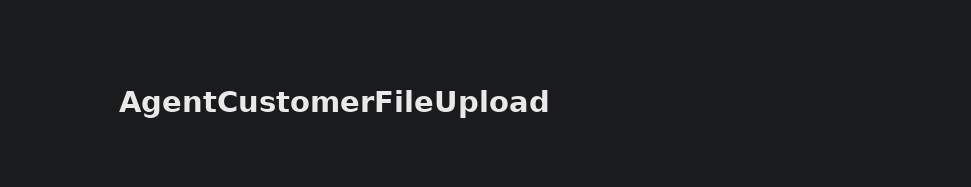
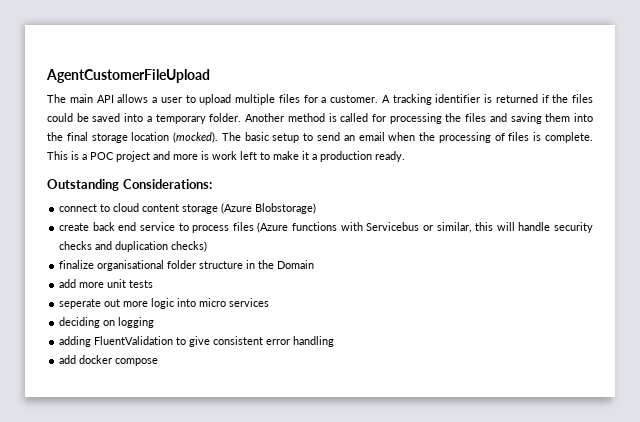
(550, 104) none -> [47,94,593,105] [47,113,593,124] [47,132,593,143] [47,151,405,162] [47,179,212,191] [59,203,317,214] [59,222,593,233] [59,241,208,252] [59,260,315,271] [59,279,154,288] [59,298,270,309] [59,317,155,328] [59,336,335,347] [59,355,159,366] // The main API allows a user to upload multiple files for a customer. A tracking identifier is returned if the files could be saved into a temporary folder. Another method is called for processing the files and saving them into the final storage location (mocked). The basic setup to send an email when the processing of files is complete. This is a POC project and more is work left to make it a production ready. // Outstanding Considerations: // connect to cloud content storage (Azure Blobstorage) // create back end service to process files (Azure functions with Servicebus or similar, this will handle security checks and duplication checks) // finalize organisational folder structure in the Domain // add more unit tests // seperate out more logic into micro services // deciding on logging // adding FluentValidation to give consistent error handling // add docker compose

